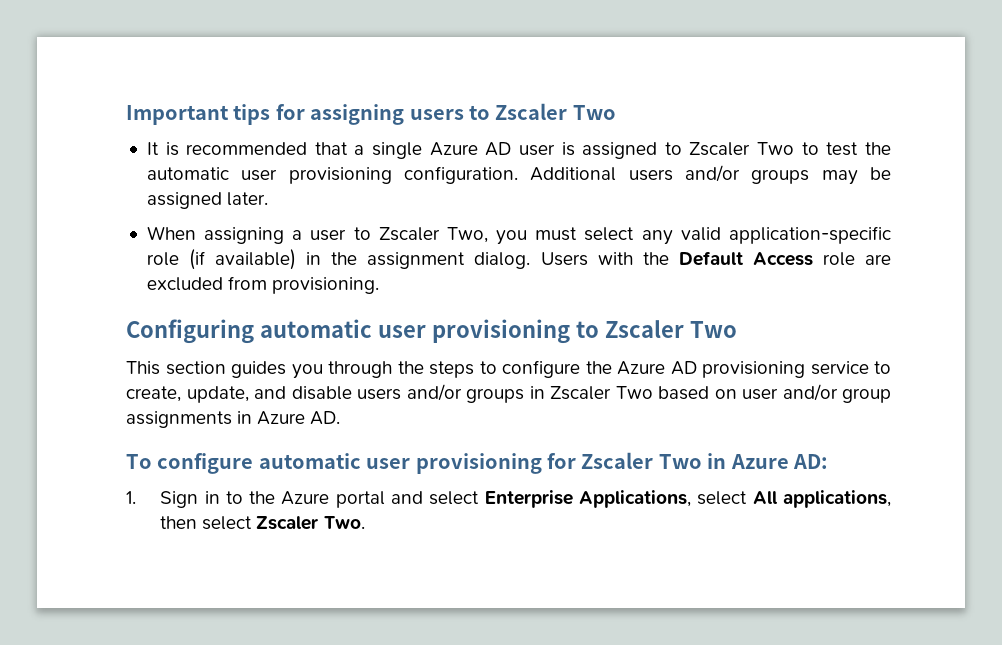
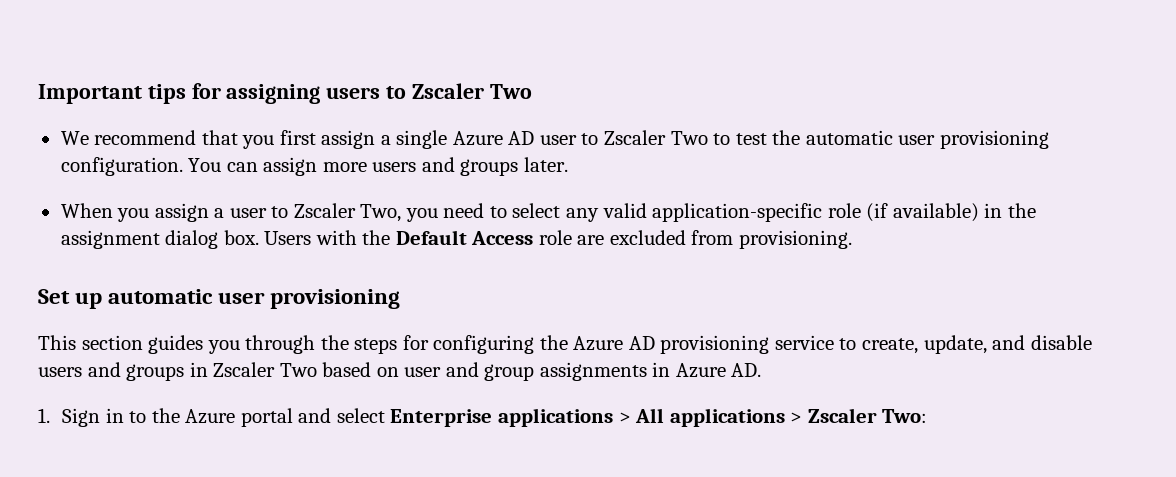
[146,142,348,156] It is recommended that -> [60,130,376,149] We recommend that you first assign
[561,142,658,159] is assigned -> (577, 140) none
[530,165,891,185] [146,192,222,209] Additional users and/or groups may be assigned -> [188,157,519,176] You can assign more users and groups
[204,227,285,244] assigning -> [117,203,209,222] you assign
[535,227,578,241] must -> [443,203,507,218] need to
[474,252,531,269] dialog. -> [165,230,259,249] dialog box.
[126,319,737,344] Configuring automatic user provisioning to Zscaler Two -> [38,289,401,309] Set up automatic user provisioning
[479,360,580,378] to configure -> [402,335,535,354] for configuring
[406,384,462,401] and/or -> [87,362,121,377] and
[782,384,838,401] and/or -> [445,362,479,377] and
[126,452,828,474] // To configure automatic user provisioning for Zscaler Two in Azure AD: -> (762, 370) none
[579,490,891,508] [160,516,365,530] Applications, select All applications, then select Zscaler Two. -> [497,408,928,427] applications > All applications > Zscaler Two:

